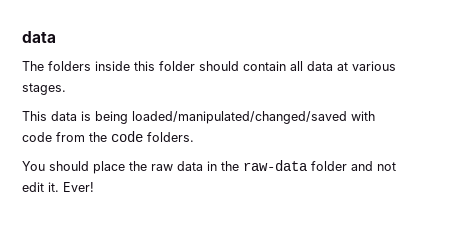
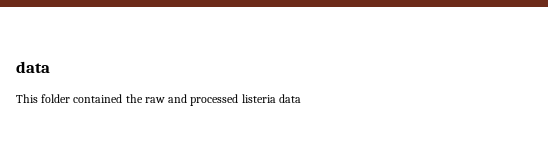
[22,61,396,71] [22,83,66,95] [22,111,375,124] [22,131,194,142] [22,160,396,174] [22,182,94,192] The folders inside this folder should contain all data at various stages. // This data is being loaded/manipulated/changed/saved with code from the code folders. // You should place the raw data in the raw-data folder and not edit it. Ever! -> [16,94,301,106] This folder contained the raw and processed listeria data

